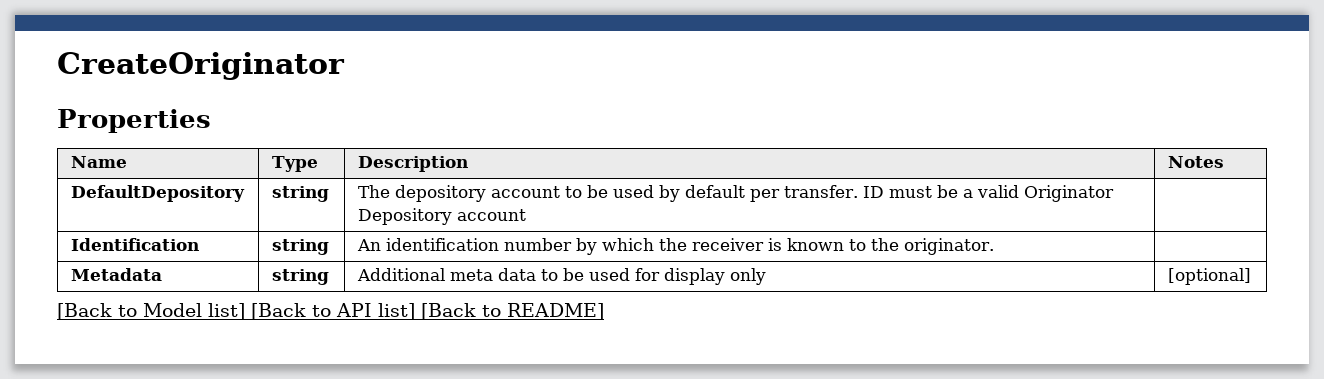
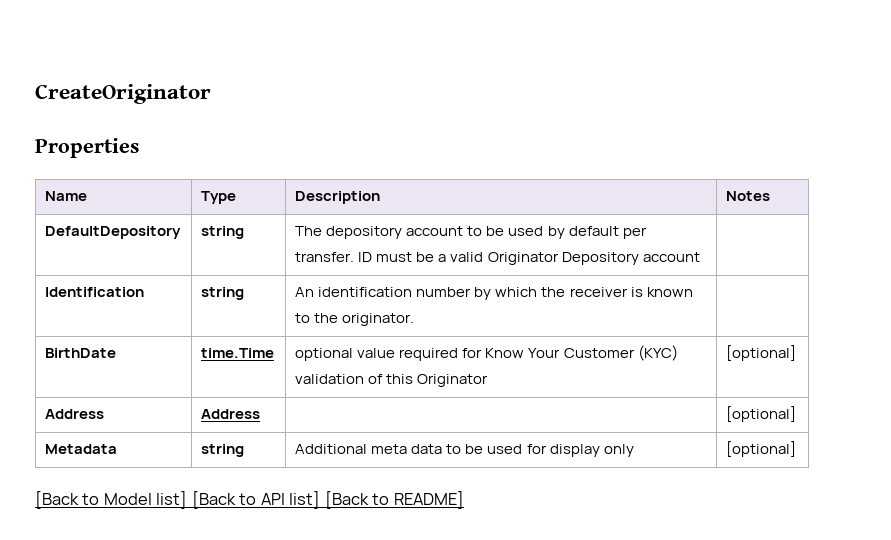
(994, 246) none -> [45,348,117,358] [201,348,275,358] [295,345,678,361] [295,374,489,387] [726,345,797,361] [45,409,105,419] [201,409,261,419] [726,406,797,422] // BirthDate | time.Time | optional value required for Know Your Customer (KYC) validation of this Originator | [optional] // Address | Address | | [optional]

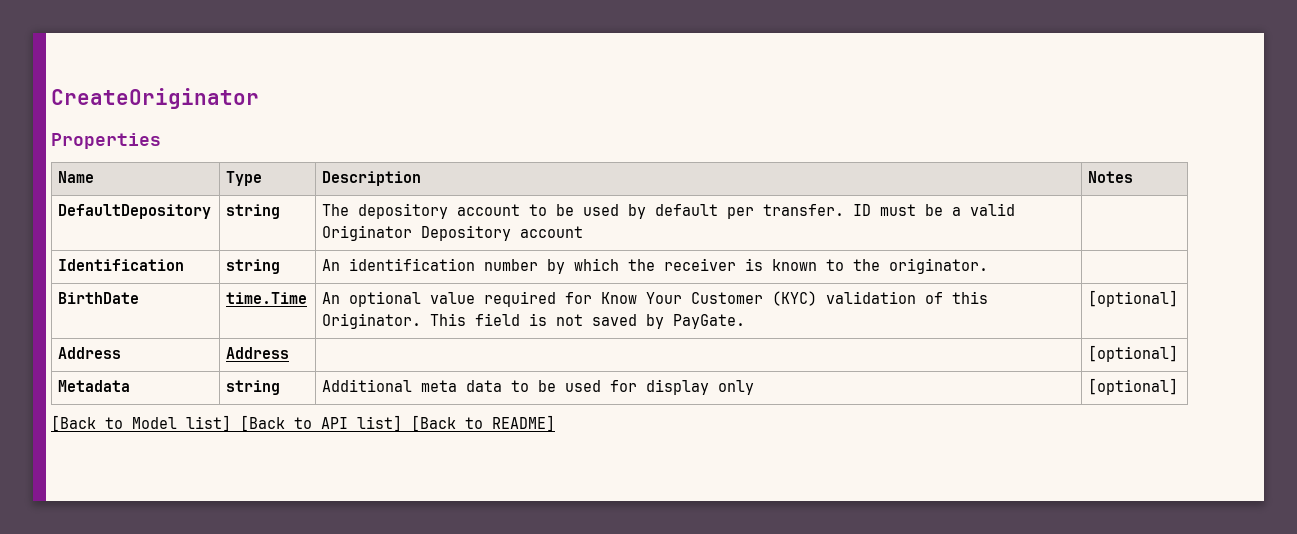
(275, 353) none -> [322,292,341,304] An
[417,374,489,387] Originator -> [322,313,746,329] Originator. This field is not saved by PayGate.

